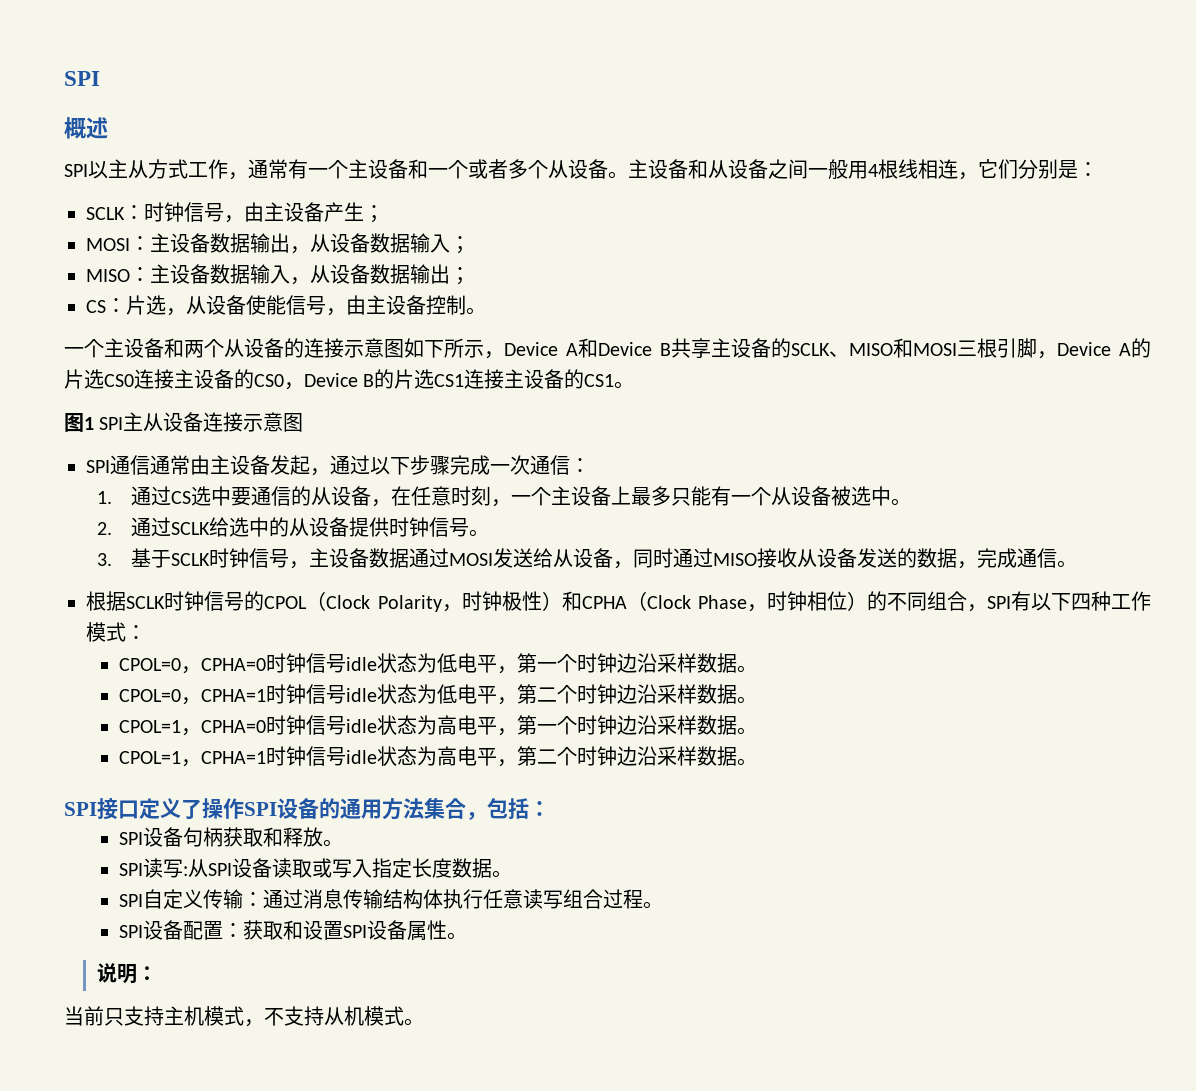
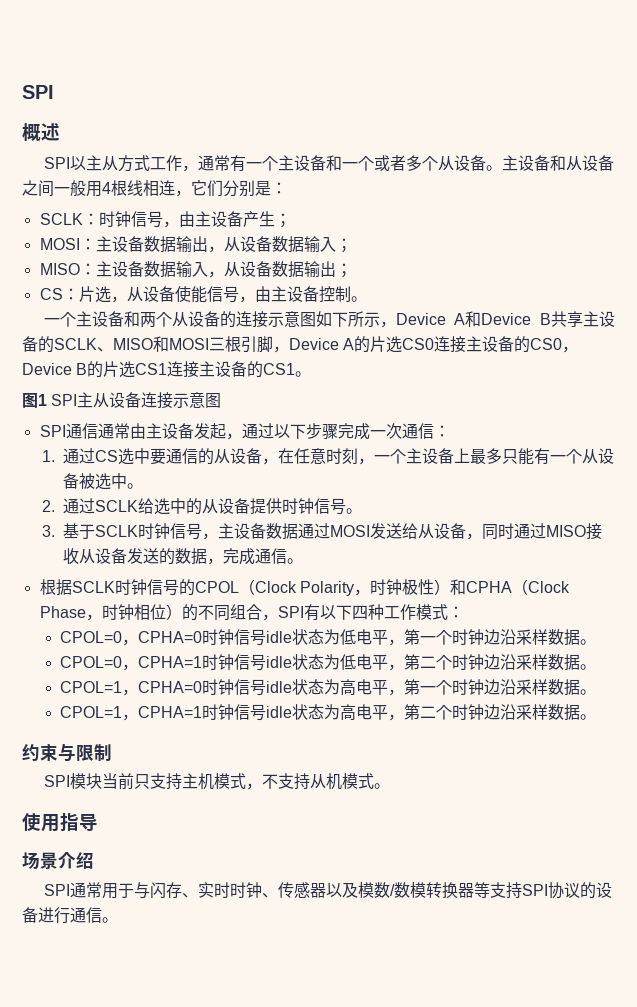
[64,798,550,820] [119,827,344,847] [119,858,513,878] [119,889,664,909] [119,920,468,941] [97,963,158,984] SPI接口定义了操作SPI设备的通用方法集合，包括： // SPI设备句柄获取和释放。 // SPI读写:从SPI设备读取或写入指定长度数据。 // SPI自定义传输：通过消息传输结构体执行任意读写组合过程。 // SPI设备配置：获取和设置SPI设备属性。 // 说明： // -> [22,743,112,762] [43,773,102,789] 约束与限制 // SPI模块
(424, 1022) none -> [22,812,98,832] [22,852,94,869] [43,882,612,899] [22,907,118,924] // 使用指导 // 场景介绍 // SPI通常用于与闪存、实时时钟、传感器以及模数/数模转换器等支持SPI协议的设备进行通信。

